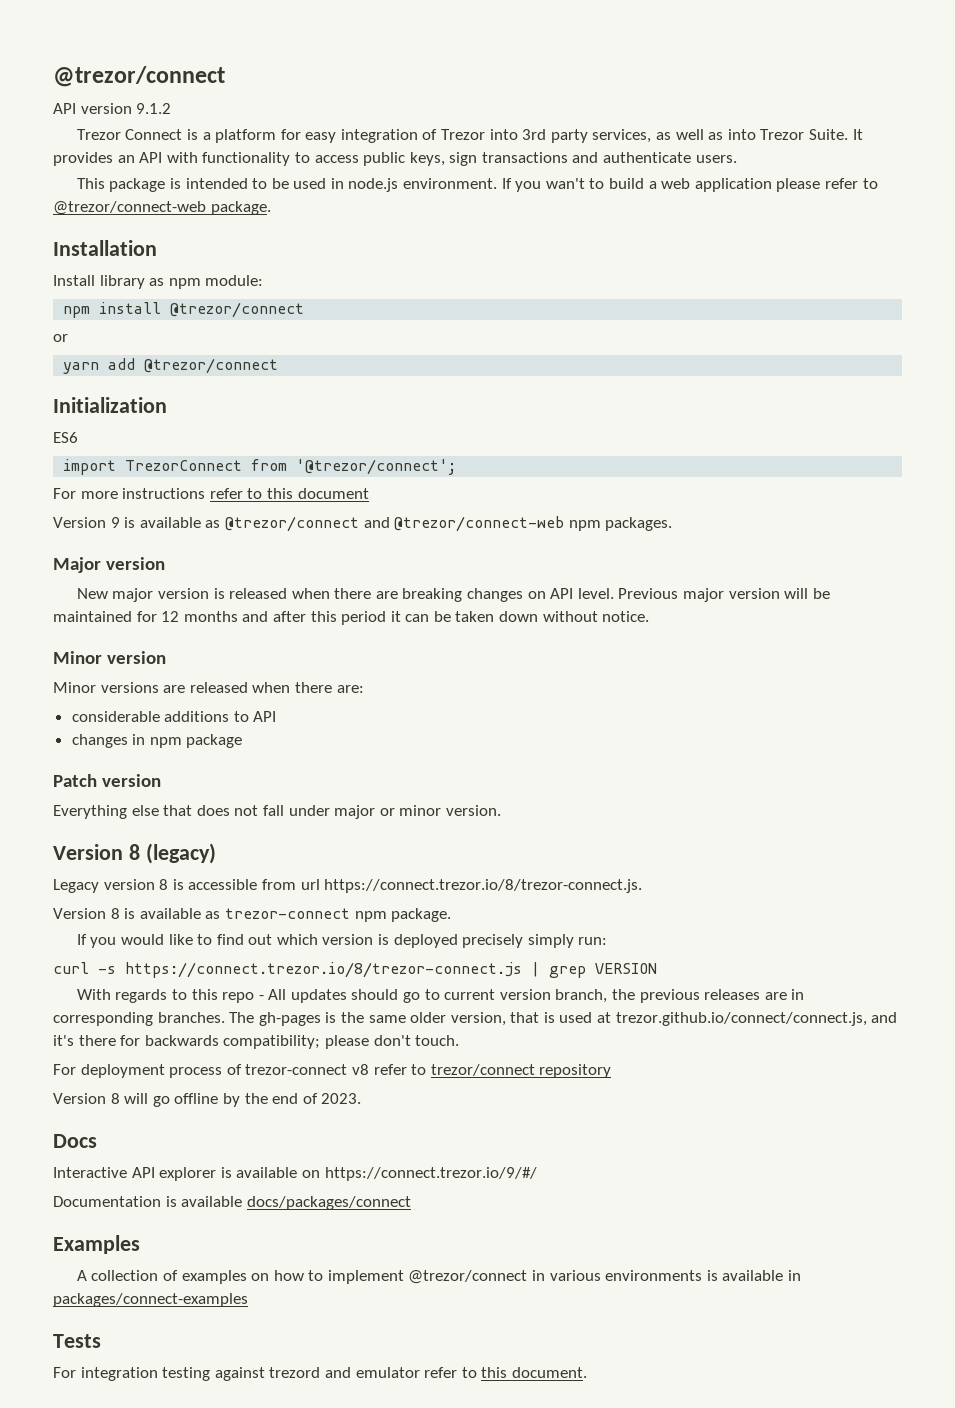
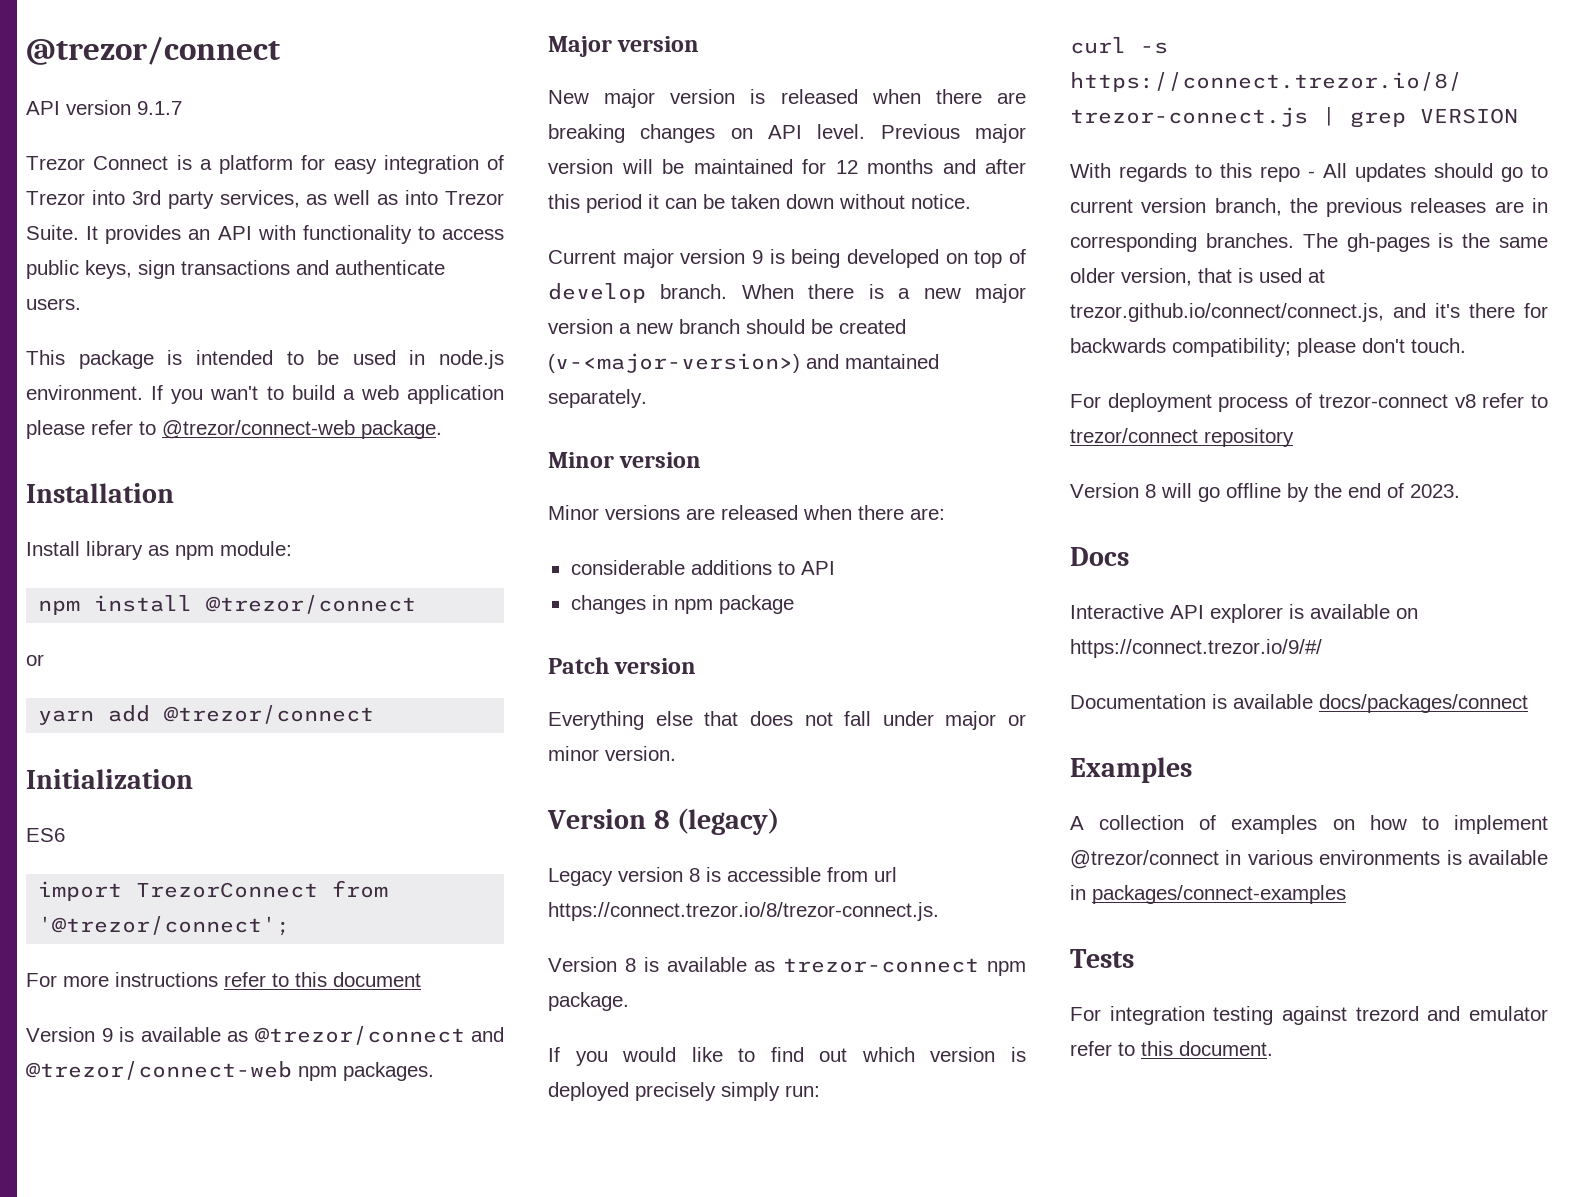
[136,103,172,114] 9.1.2 -> [137,101,182,115] 9.1.7
(650, 616) none -> [548,249,1026,268] [548,283,1026,303] [548,319,906,334] [548,353,939,373] [548,389,647,408] // Current major version 9 is being developed on top of develop branch. When there is a new major version a new branch should be created (v-<major-version>) and mantained separately.

